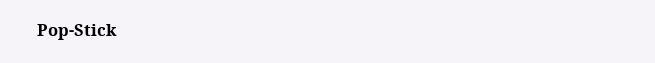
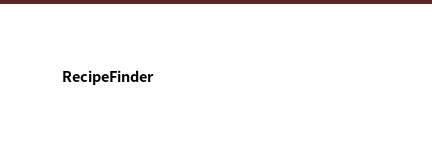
[37,24,117,40] Pop-Stick -> [62,70,154,85] RecipeFinder

